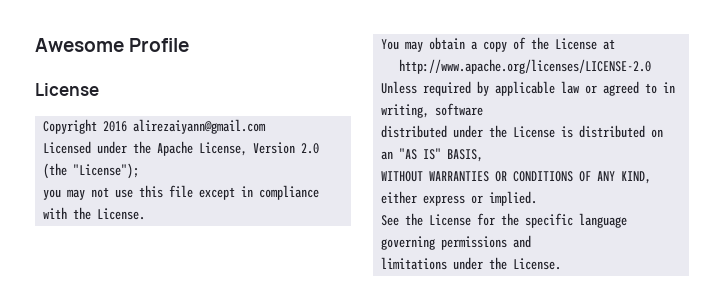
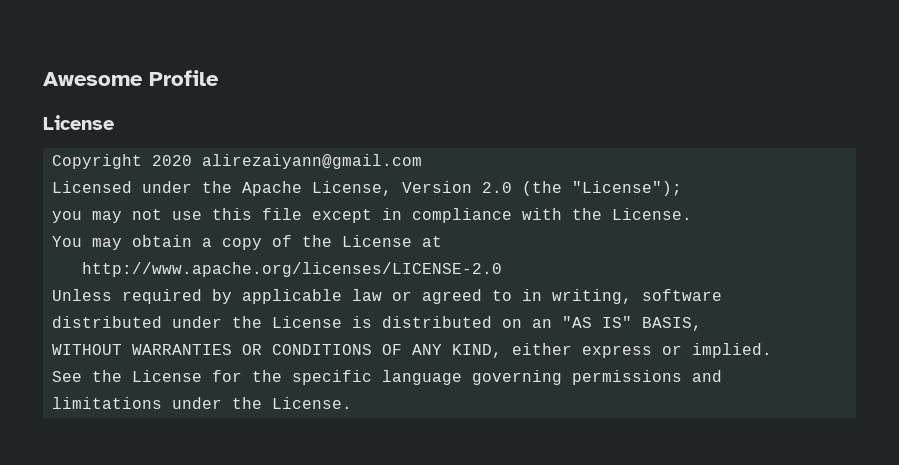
[103,121,128,132] 2016 -> [151,155,192,166] 2020

